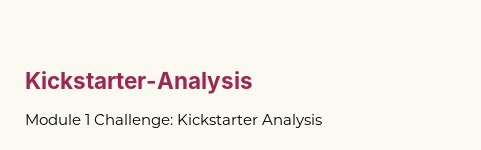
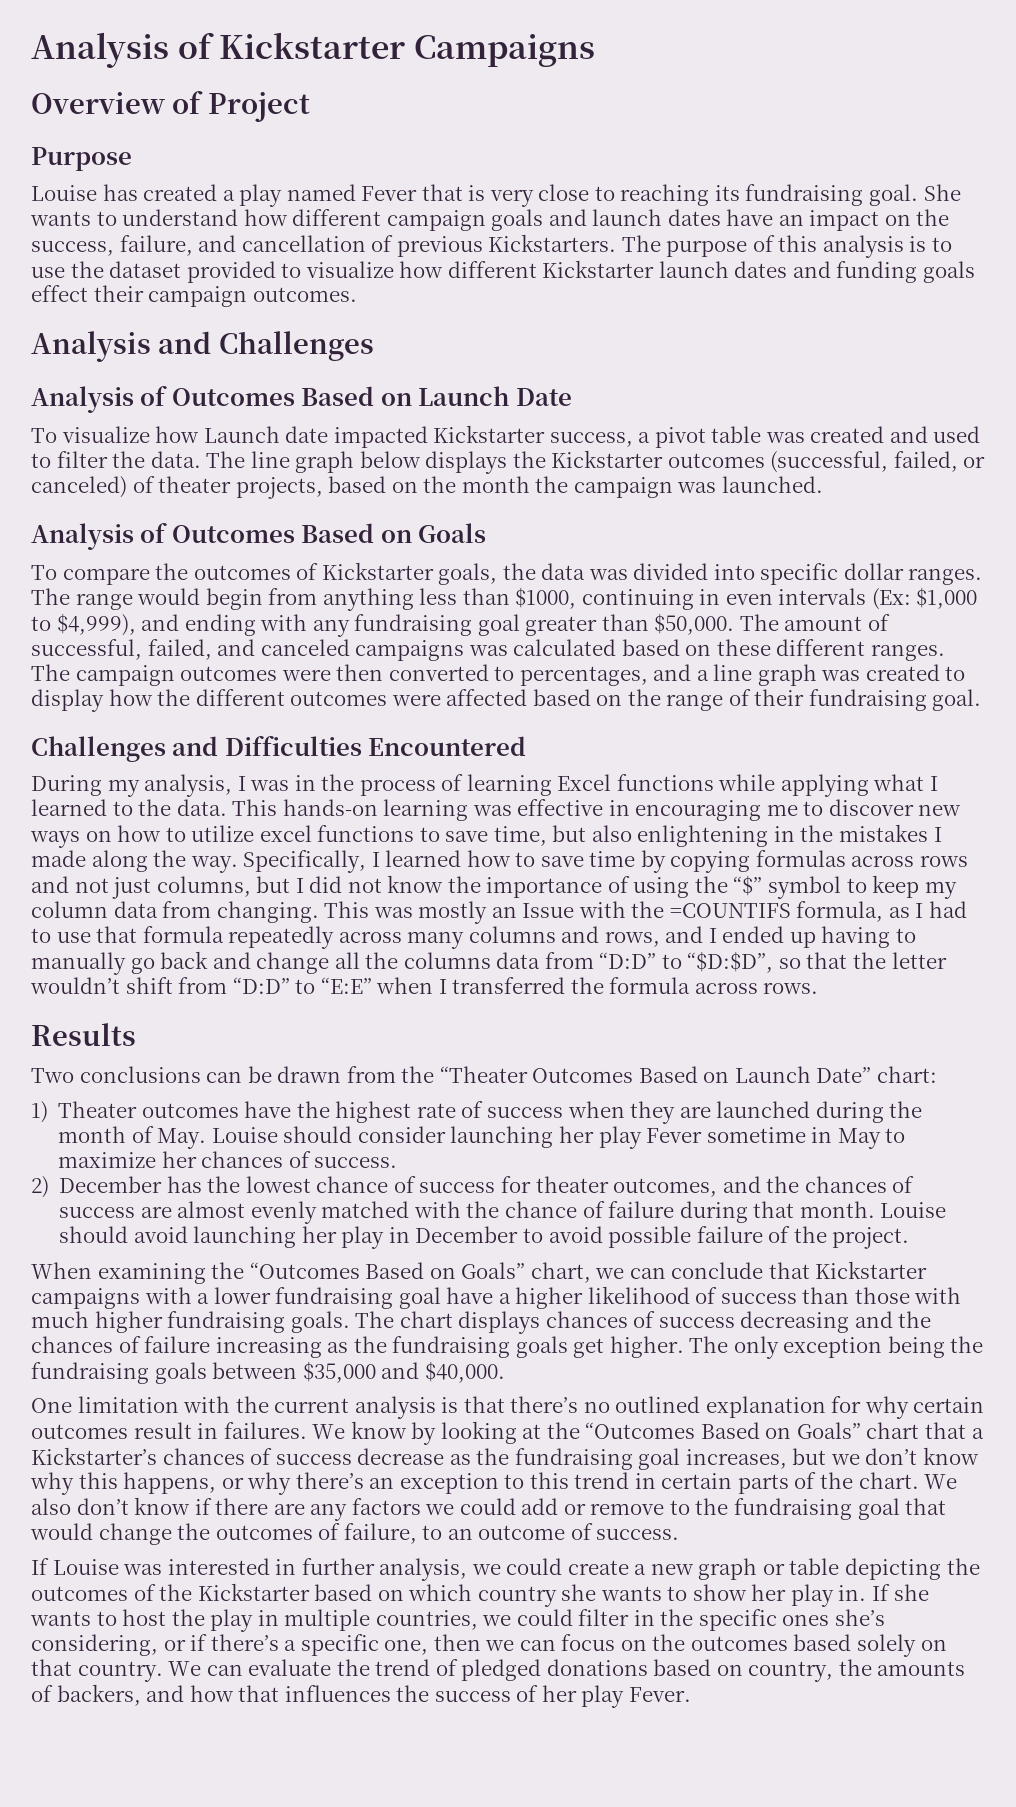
[25,71,253,94] [25,114,323,128] Kickstarter-Analysis // Module 1 Challenge: Kickstarter Analysis -> [31,32,595,68] [31,91,310,122] [31,147,132,171] [31,184,961,207] [30,209,950,231] [31,234,952,258] [31,260,975,283] [31,285,357,307] [31,331,374,362] [31,385,572,413] [31,425,981,448] [31,450,986,474] [31,476,823,499] [31,522,487,550] [31,562,983,585] [31,587,978,611] [31,613,890,637] [31,639,945,661] [31,664,966,686] [31,689,982,712] [31,735,527,762] [31,774,939,797] [31,799,962,821] [30,824,942,848] [31,850,969,873] [31,875,957,899] [31,901,968,924] [31,926,917,949] [31,951,947,975] [30,977,819,994] [31,1023,136,1046] [31,1066,937,1083] [31,1101,923,1124] [58,1126,906,1149] [58,1151,398,1168] [31,1176,915,1198] [59,1201,947,1224] [59,1226,910,1249] [31,1261,928,1284] [31,1286,962,1309] [31,1311,932,1334] [31,1336,984,1359] [31,1361,505,1384] [31,1396,985,1419] [31,1421,984,1445] [31,1447,979,1470] [30,1472,958,1495] [31,1497,947,1521] [30,1523,680,1545] [31,1558,980,1581] [31,1583,929,1607] [30,1609,886,1632] [31,1634,947,1657] [31,1659,966,1682] [31,1684,691,1708] Analysis of Kickstarter Campaigns // Overview of Project // Purpose // Louise has created a play named Fever that is very close to reaching its fundraising goal. She wants to understand how different campaign goals and launch dates have an impact on the success, failure, and cancellation of previous Kickstarters. The purpose of this analysis is to use the dataset provided to visualize how different Kickstarter launch dates and funding goals effect their campaign outcomes. // Analysis and Challenges // Analysis of Outcomes Based on Launch Date // To visualize how Launch date impacted Kickstarter success, a pivot table was created and used to filter the data. The line graph below displays the Kickstarter outcomes (successful, failed, or canceled) of theater projects, based on the month the campaign was launched. // Analysis of Outcomes Based on Goals // To compare the outcomes of Kickstarter goals, the data was divided into specific dollar ranges. The range would begin from anything less than $1000, continuing in even intervals (Ex: $1,000 to $4,999), and ending with any fundraising goal greater than $50,000. The amount of successful, failed, and canceled campaigns was calculated based on these different ranges. The campaign outcomes were then converted to percentages, and a line graph was created to display how the different outcomes were affected based on the range of their fundraising goal. // Challenges and Difficulties Encountered // During my analysis, I was in the process of learning Excel functions while applying what I learned to the data. This hands-on learning was effective in encouraging me to discover new ways on how to utilize excel functions to save time, but also enlightening in the mistakes I made along the way. Specifically, I learned how to save time by copying formulas across rows and not just columns, but I did not know the importance of using the “$” symbol to keep my column data from changing. This was mostly an Issue with the =COUNTIFS formula, as I had to use that formula repeatedly across many columns and rows, and I ended up having to manually go back and change all the columns data from “D:D” to “$D:$D”, so that the letter wouldn’t shift from “D:D” to “E:E” when I transferred the formula across rows. // Results // Two conclusions can be drawn from the “Theater Outcomes Based on Launch Date” chart: // 1) Theater outcomes have the highest rate of success when they are launched during the month of May. Louise should consider launching her play Fever sometime in May to maximize her chances of success. // 2) December has the lowest chance of success for theater outcomes, and the chances of success are almost evenly matched with the chance of failure during that month. Louise should avoid launching her play in December to avoid possible failure of the project. // When examining the “Outcomes Based on Goals” chart, we can conclude that Kickstarter campaigns with a lower fundraising goal have a higher likelihood of success than those with much higher fundraising goals. The chart displays chances of success decreasing and the chances of failure increasing as the fundraising goals get higher. The only exception being the fundraising goals between $35,000 and $40,000. // One limitation with the current analysis is that there’s no outlined explanation for why certain outcomes result in failures. We know by looking at the “Outcomes Based on Goals” chart that a Kickstarter’s chances of success decrease as the fundraising goal increases, but we don’t know why this happens, or why there’s an exception to this trend in certain parts of the chart. We also don’t know if there are any factors we could add or remove to the fundraising goal that would change the outcomes of failure, to an outcome of success. // If Louise was interested in further analysis, we could create a new graph or table depicting the outcomes of the Kickstarter based on which country she wants to show her play in. If she wants to host the play in multiple countries, we could filter in the specific ones she’s considering, or if there’s a specific one, then we can focus on the outcomes based solely on that country. We can evaluate the trend of pledged donations based on country, the amounts of backers, and how that influences the success of her play Fever.

